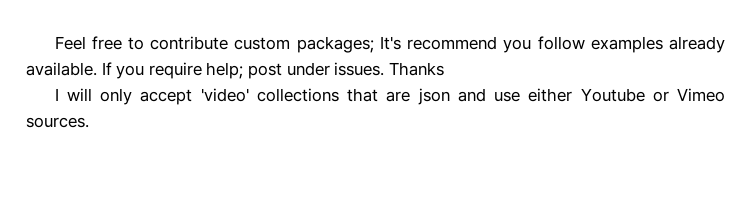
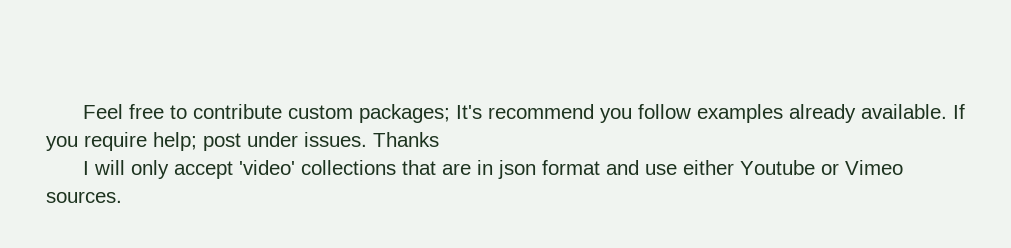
[417,88,450,105] json -> [476,160,600,179] in json format

